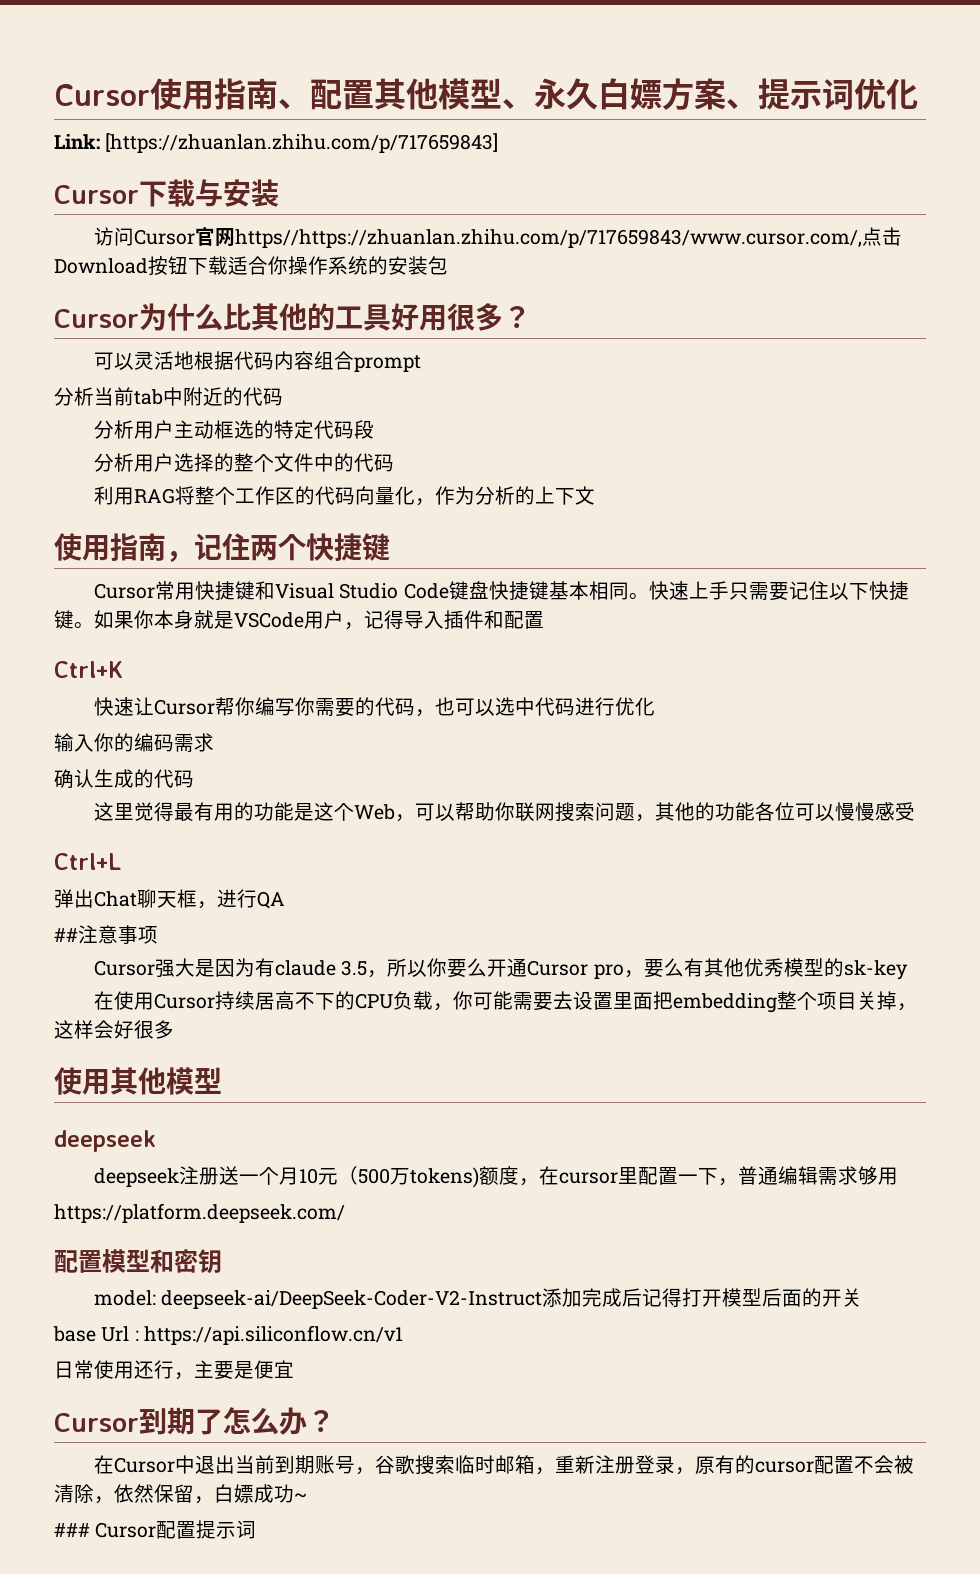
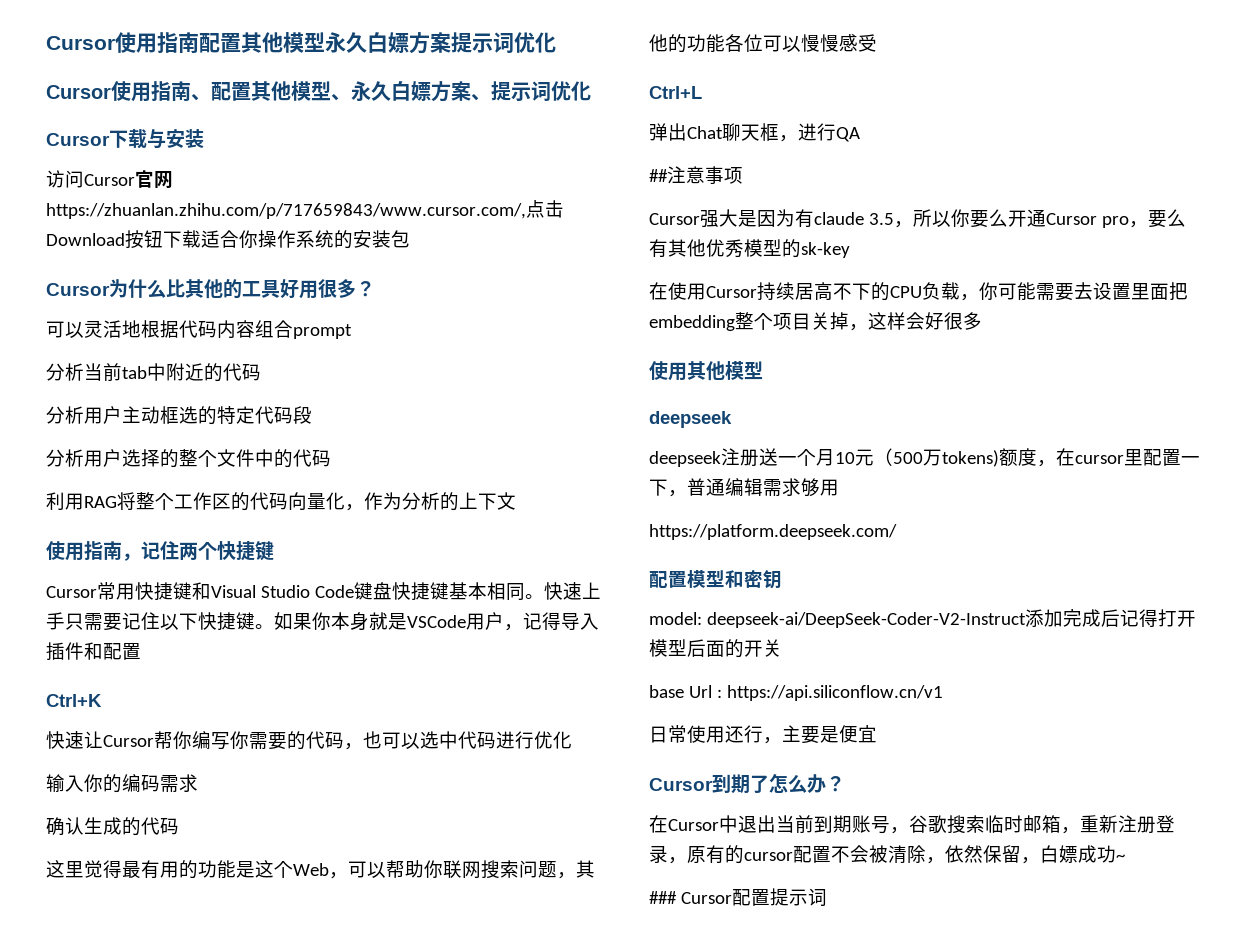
[54,78,278,110] Cursor使用指南 -> [46,32,556,54] [46,81,191,102] Cursor使用指南配置其他模型永久白嫖方案提示词优化 // Cursor使用指南
[54,133,499,153] // Link: [https://zhuanlan.zhihu.com/p/717659843] -> (591, 91) none
[235,229,863,248] https//https://zhuanlan.zhihu.com/p/717659843/www.cursor.com/, -> [46,203,526,219] https://zhuanlan.zhihu.com/p/717659843/www.cursor.com/,

